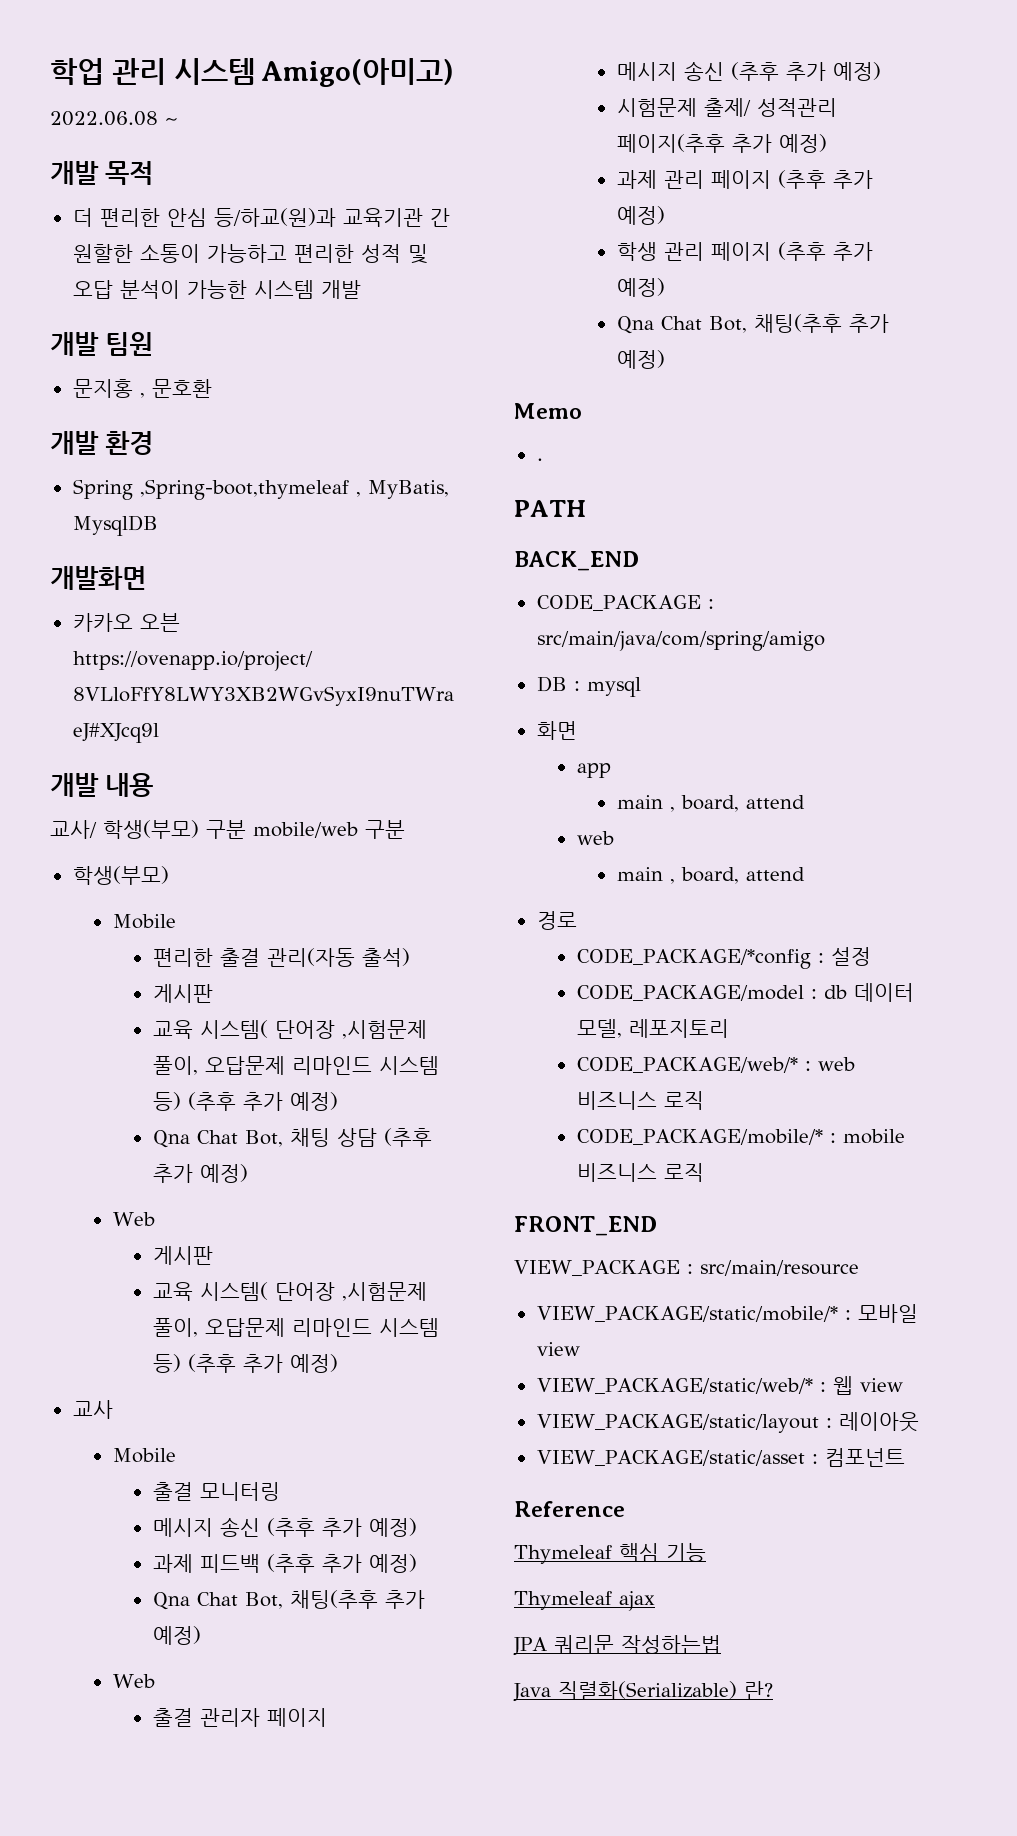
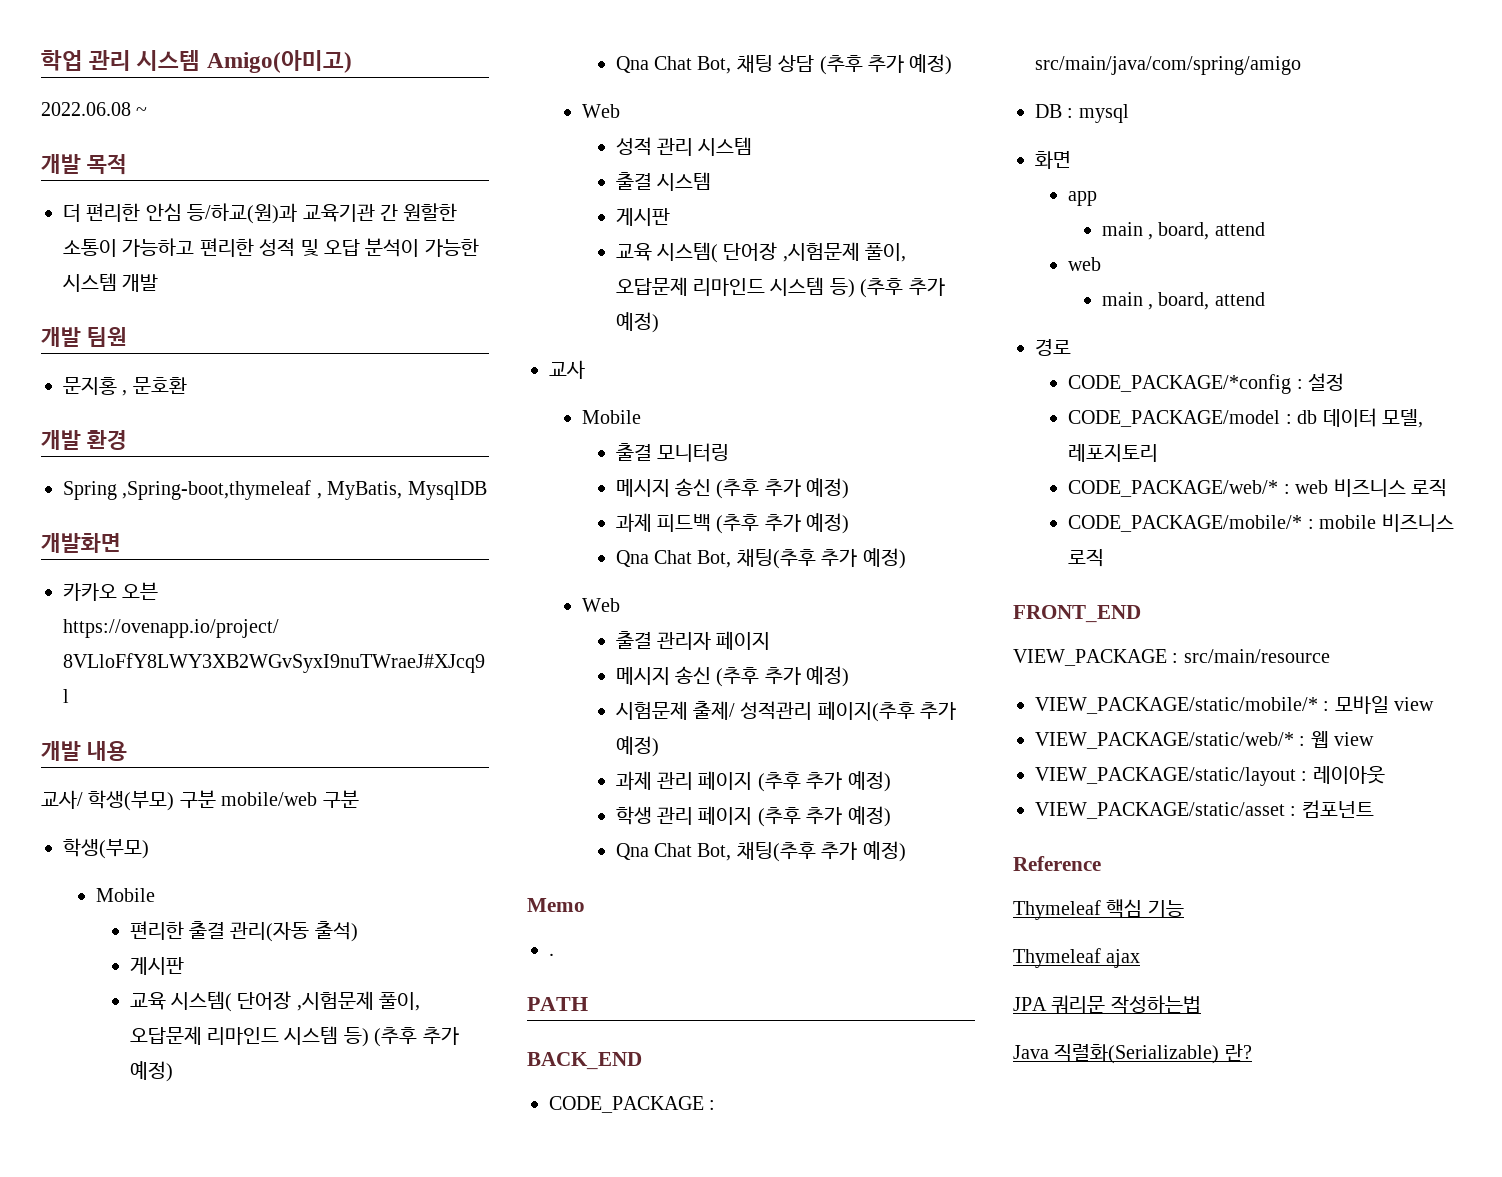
(155, 1219) none -> [615,137,753,156] [615,172,711,191] // 성적 관리 시스템 // 출결 시스템

